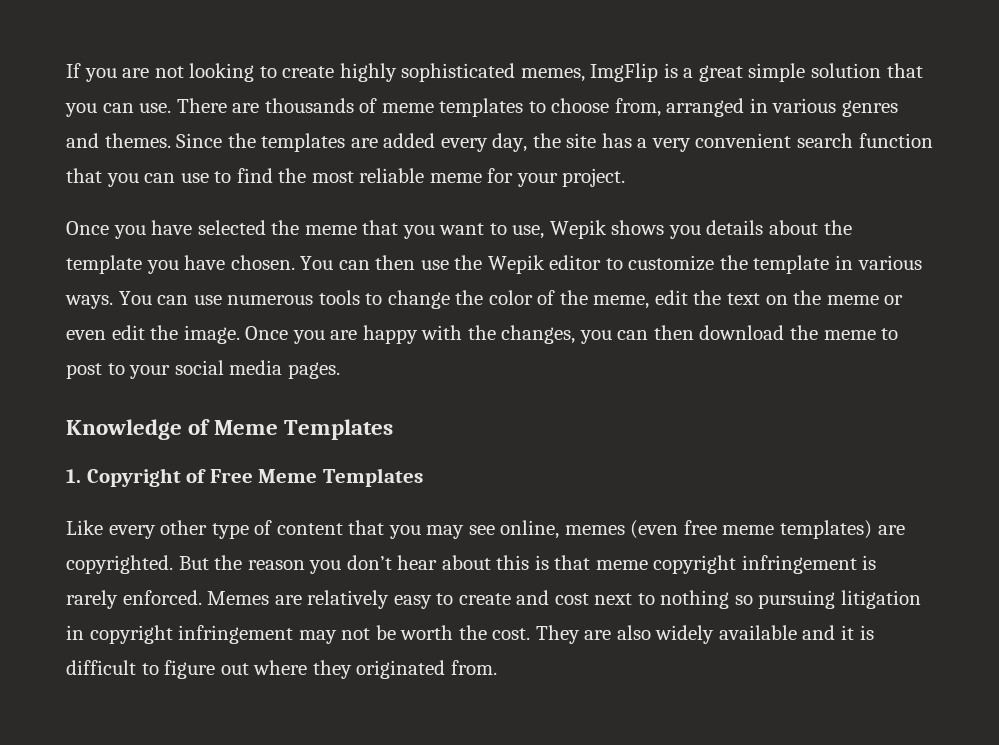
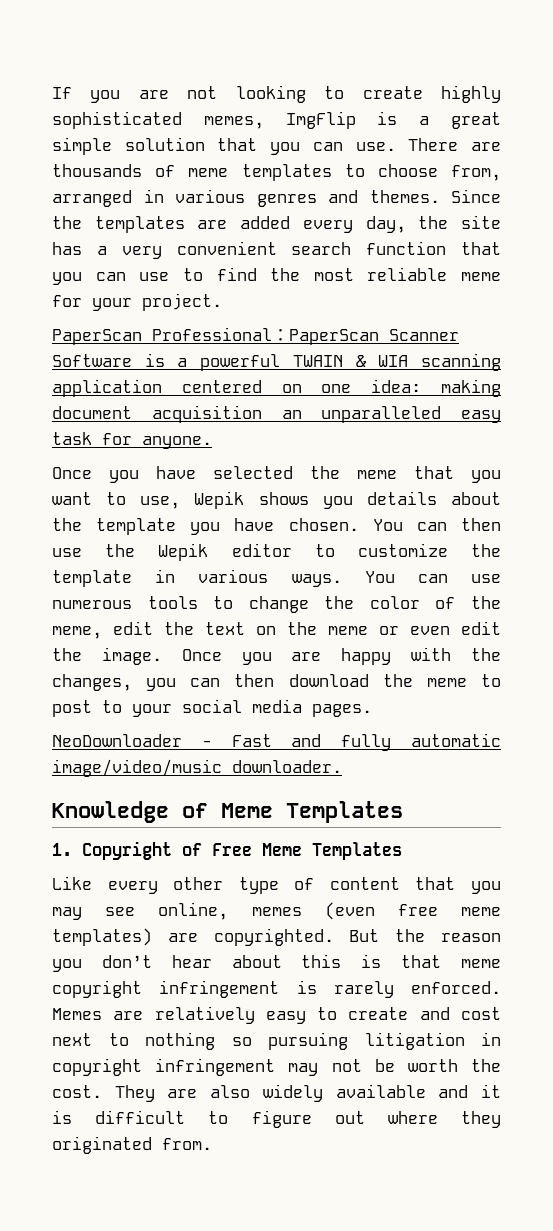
(626, 177) none -> [52,327,459,345] [52,353,502,371] [52,379,502,397] [52,405,501,423] [52,432,212,449] // PaperScan Professional：PaperScan Scanner Software is a powerful TWAIN & WIA scanning application centered on one idea: making document acquisition an unparalleled easy task for anyone.
(340, 370) none -> [52,733,502,751] [52,759,342,777] // NeoDownloader - Fast and fully automatic image/video/music downloader.

